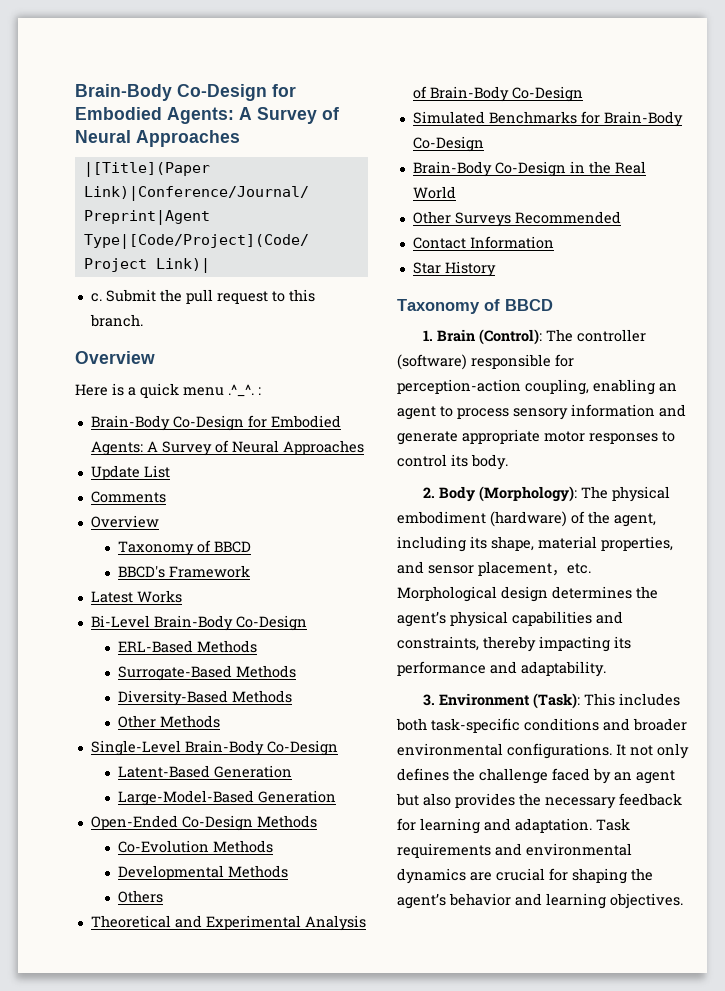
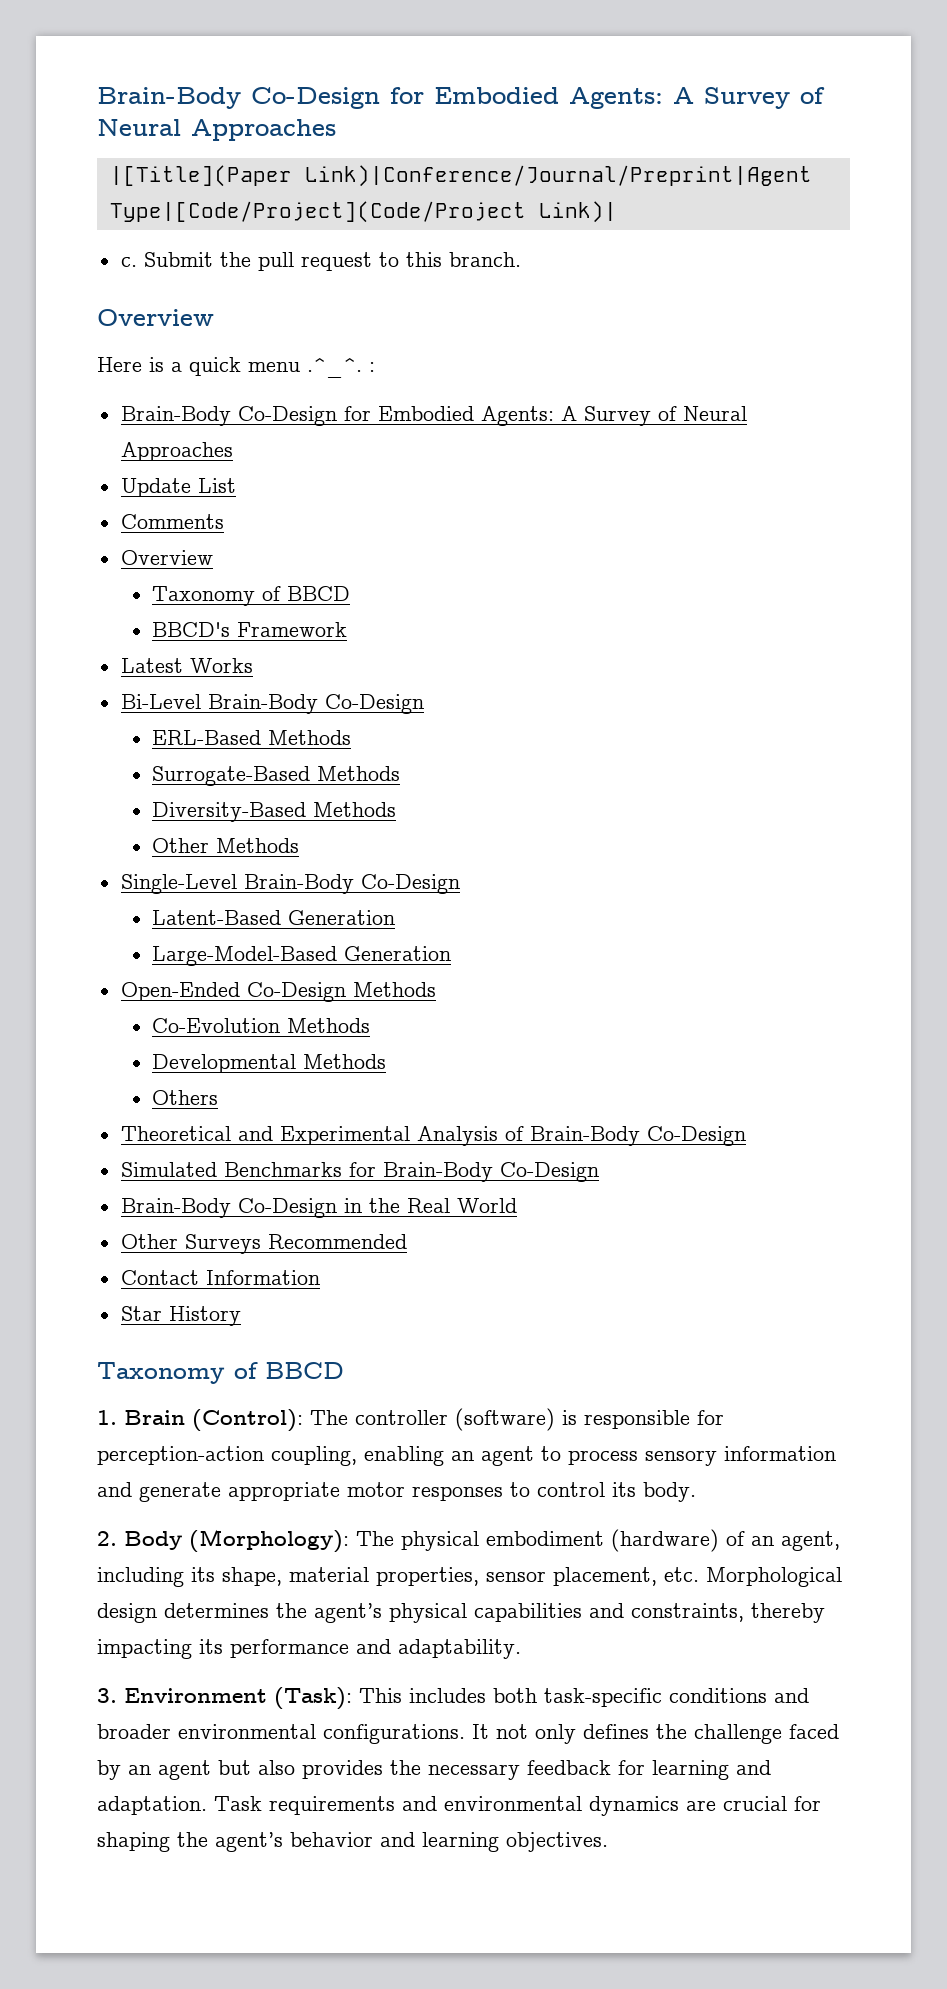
(467, 362) none -> [562,1410,577,1425] is
[588,511,610,524] the -> [751,1536,774,1546] an
[397,561,567,576] and sensor placement， -> [486,1567,657,1586] sensor placement,

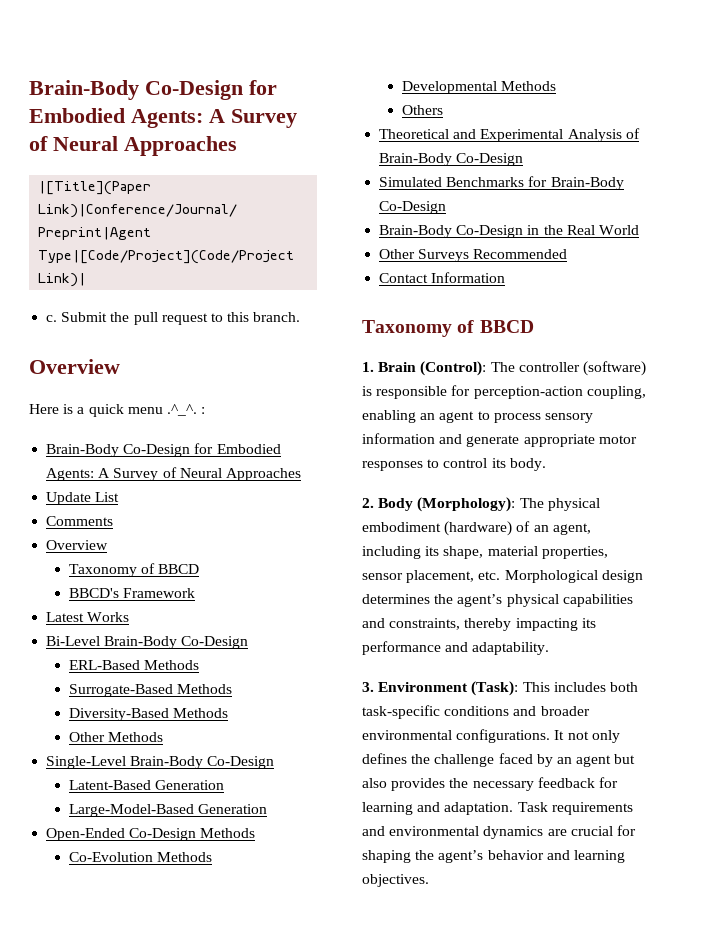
[120,1306,241,1326] // Star History -> (506, 277) none

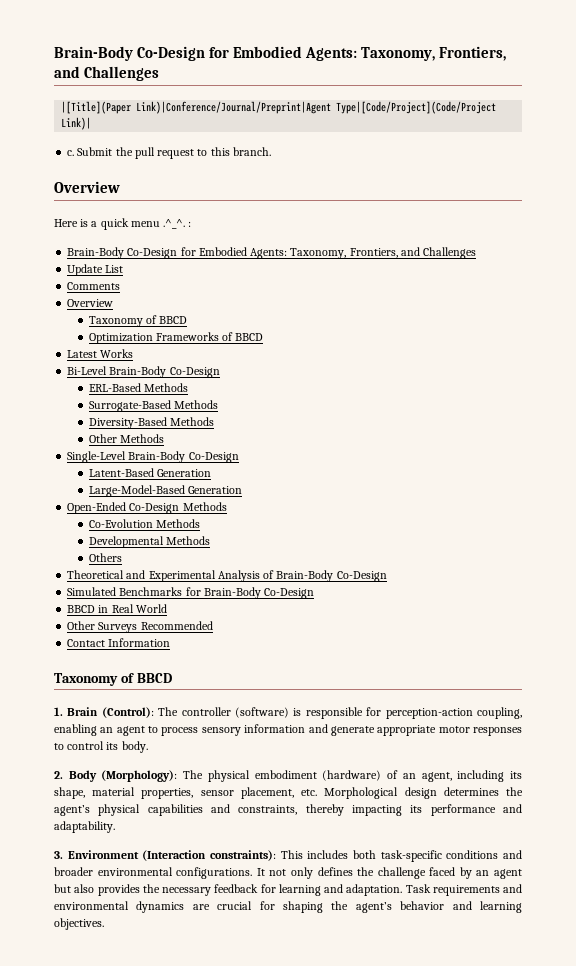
[29,80,277,100] [29,108,297,128] [29,136,237,156] Brain-Body Co-Design for Embodied Agents: A Survey of Neural Approaches -> [54,46,507,61] [54,66,160,81] Brain-Body Co-Design for Embodied Agents: Taxonomy, Frontiers, and Challenges
[98,467,301,481] A Survey of Neural Approaches -> [290,247,477,259] Taxonomy, Frontiers, and Challenges
[68,588,196,598] BBCD's Framework -> [88,332,264,344] Optimization Frameworks of BBCD
[379,225,563,238] Brain-Body Co-Design in the -> [67,605,109,613] BBCD in
[471,681,519,696] (Task): -> [142,850,276,861] (Interaction constraints):

